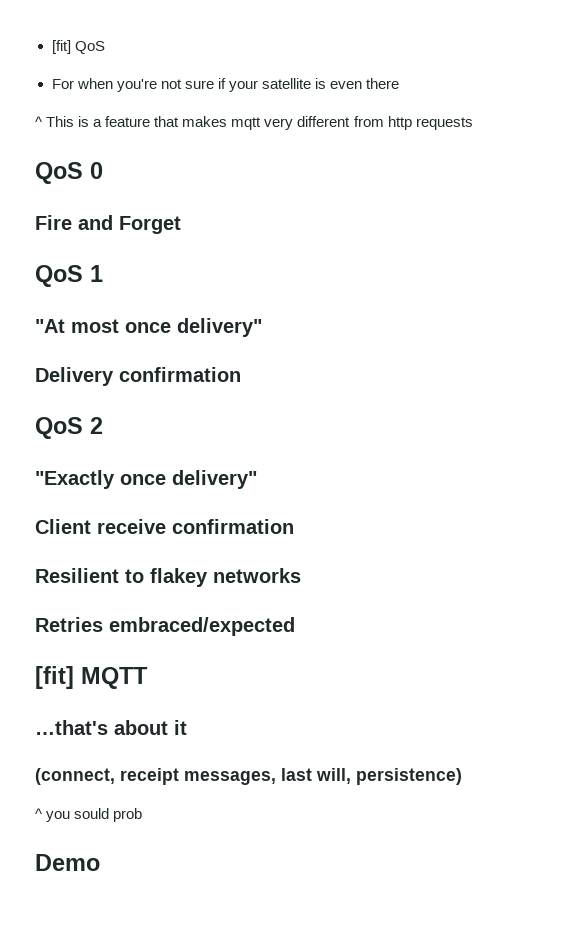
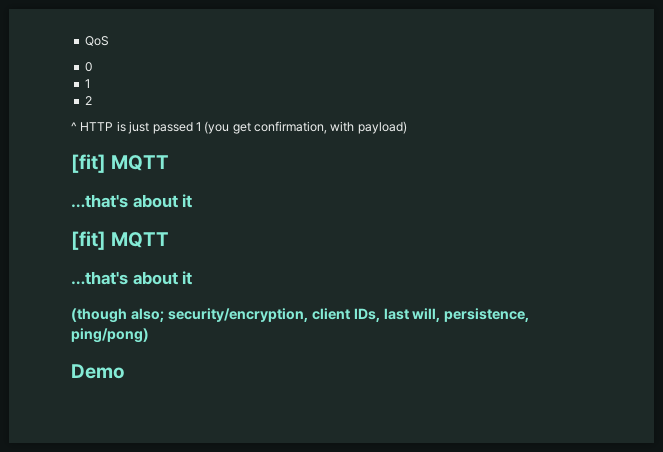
[51,40,71,54] [fit] -> (84, 41) none
[51,78,400,92] [35,116,473,130] [35,162,103,184] [35,215,181,234] [35,265,103,287] [35,318,262,337] [35,367,241,386] [35,417,103,439] [35,470,257,489] [35,519,294,534] [35,568,301,587] [35,617,295,636] [35,666,148,689] [35,720,187,735] [35,768,462,785] [35,808,143,822] For when you're not sure if your satellite is even there // ^ This is a feature that makes mqtt very different from http requests // QoS 0 // Fire and Forget // QoS 1 // "At most once delivery" // Delivery confirmation // QoS 2 // "Exactly once delivery" // Client receive confirmation // Resilient to flakey networks // Retries embraced/expected // [fit] MQTT // …that's about it // (connect, receipt messages, last will, persistence) // ^ you sould prob -> [84,62,92,72] [84,79,90,88] [84,96,92,105] [71,121,407,134] [71,154,170,173] [71,194,193,208] [71,231,170,250] [71,271,193,285] [71,308,530,323] [71,328,149,343] 0 // 1 // 2 // ^ HTTP is just passed 1 (you get confirmation, with payload) // [fit] MQTT // …that's about it // [fit] MQTT // …that's about it // (though also; security/encryption, client IDs, last will, persistence, ping/pong)

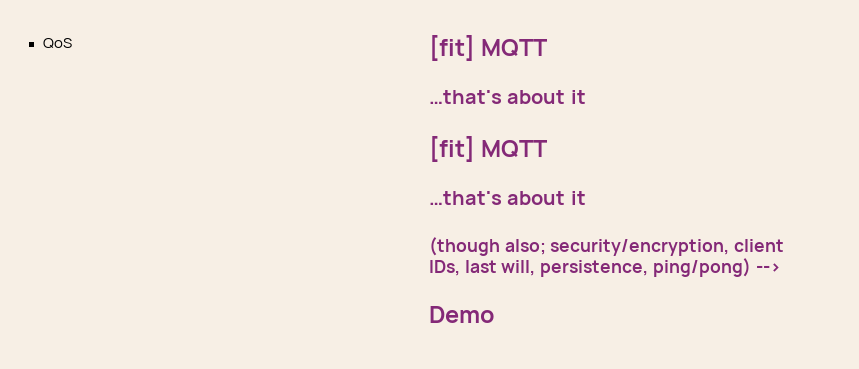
[84,62,92,72] [84,79,90,88] [84,96,92,105] [71,121,407,134] // 0 // 1 // 2 // ^ HTTP is just passed 1 (you get confirmation, with payload) -> (72, 43) none
(149, 335) none -> [755,263,781,273] -->

